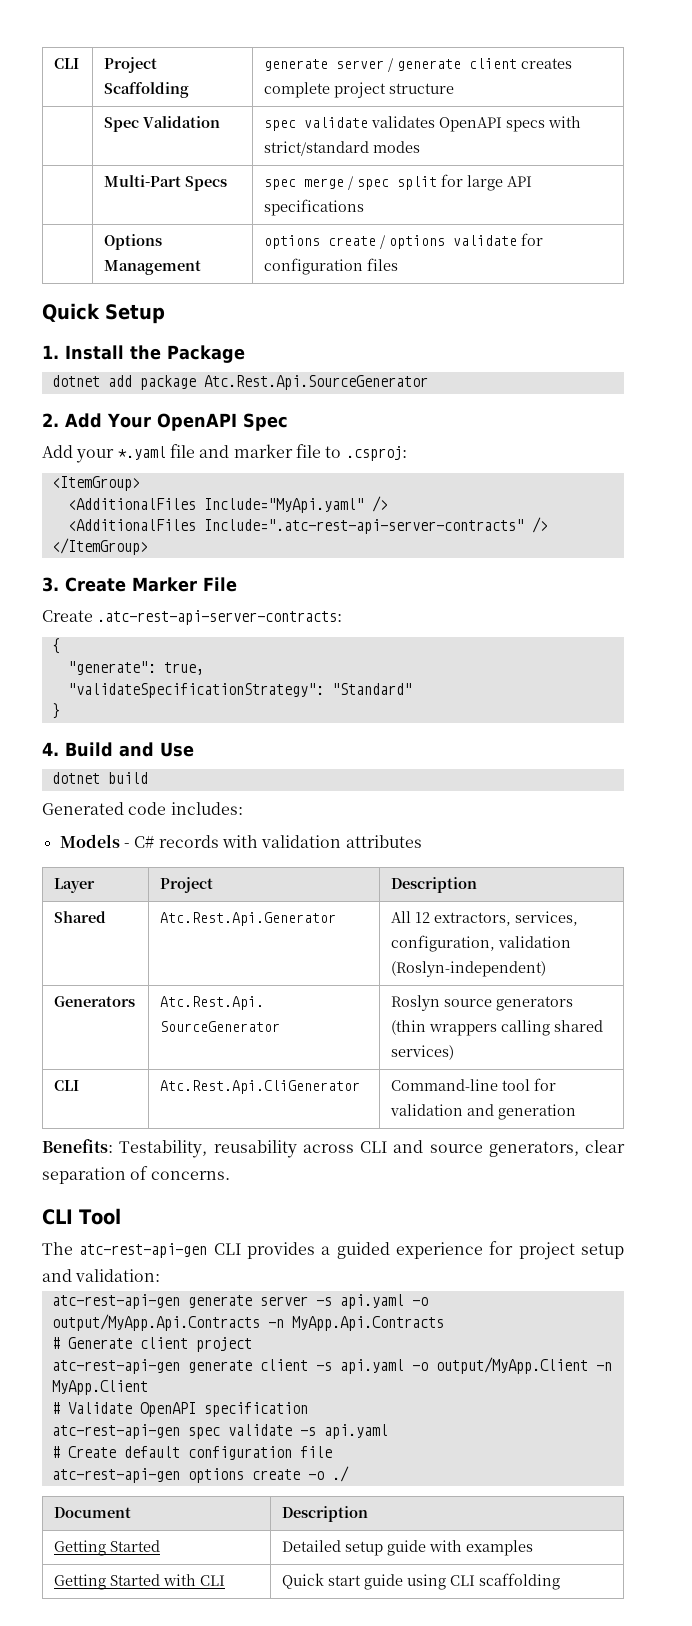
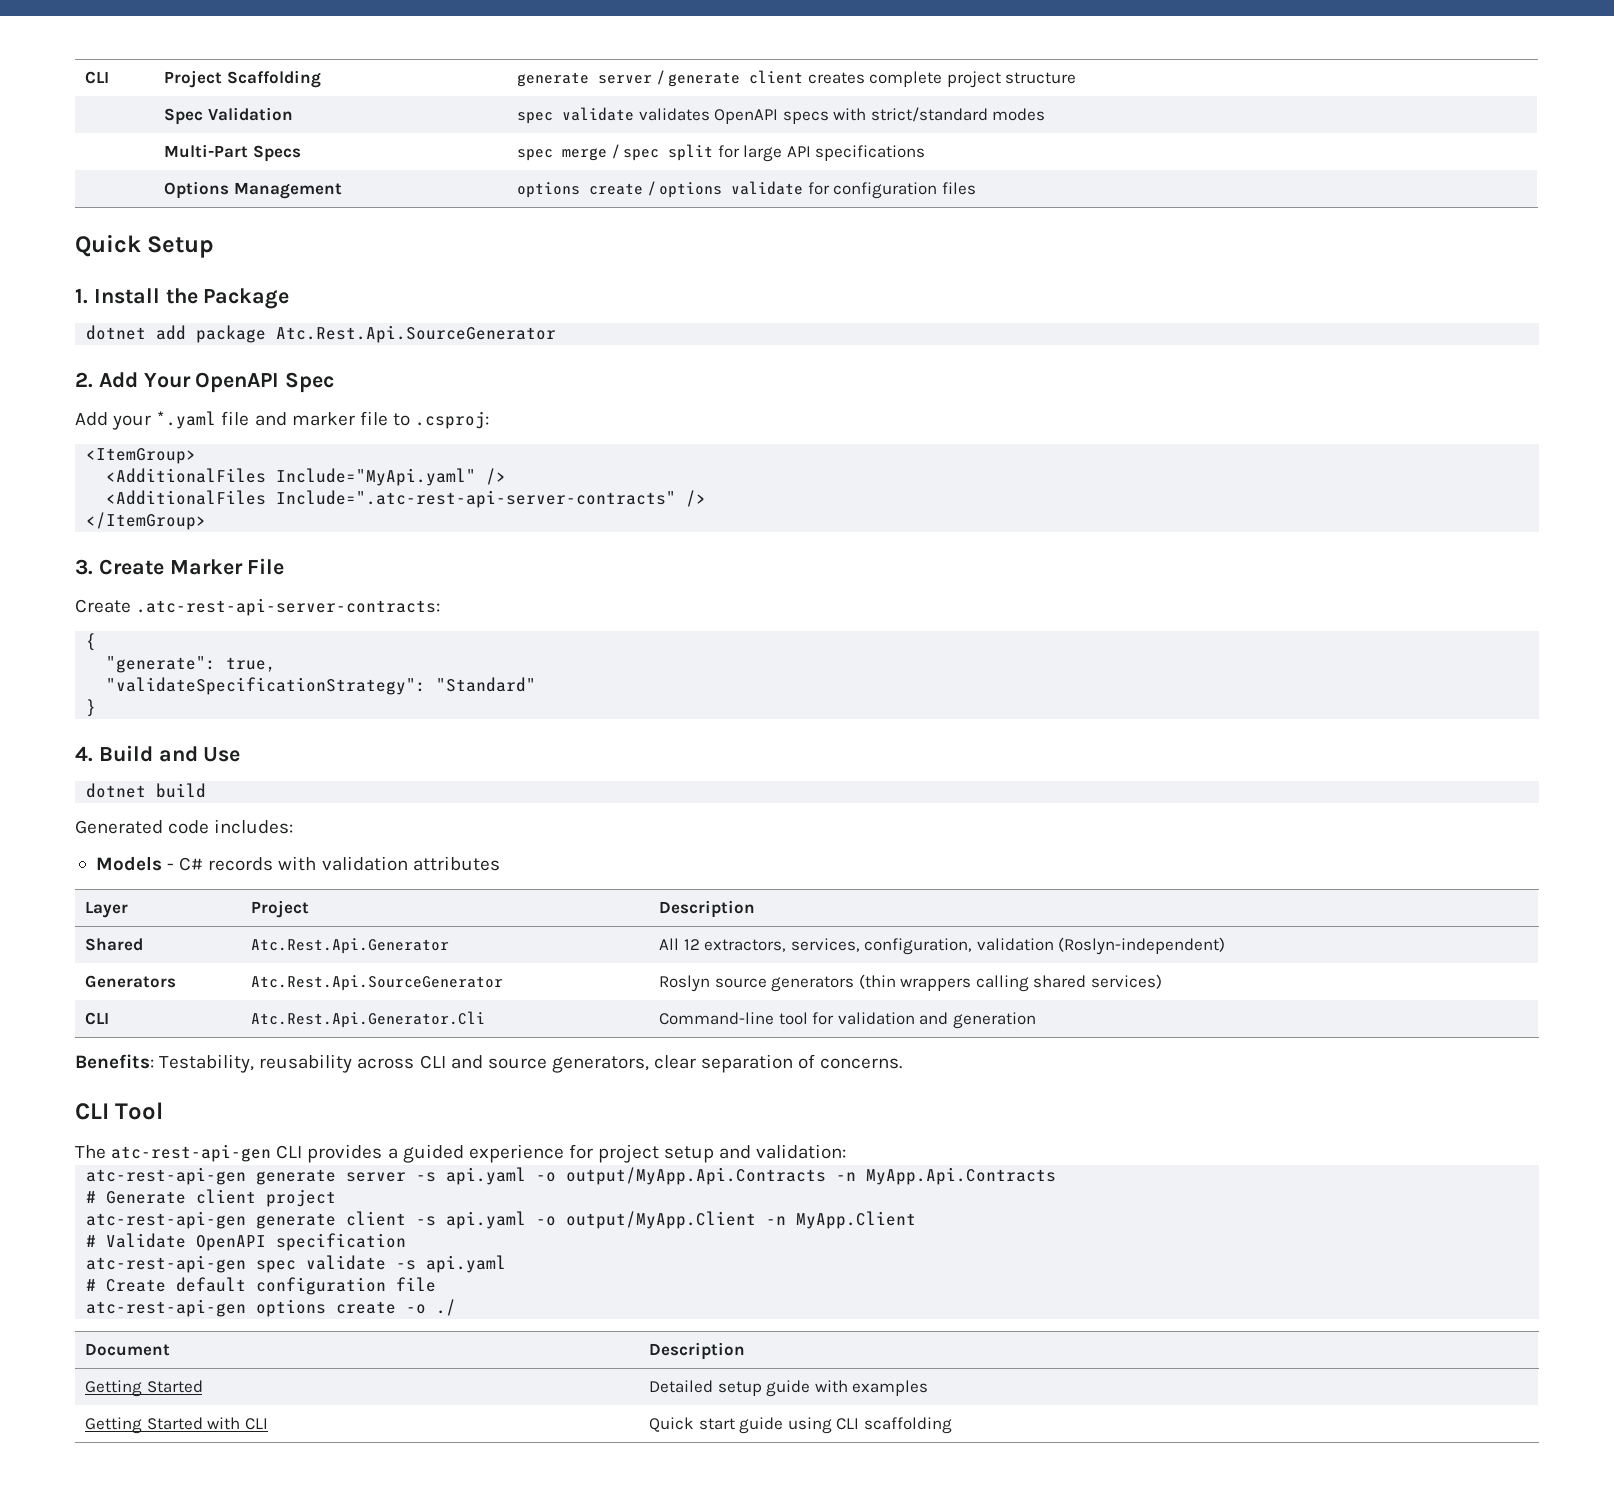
[160,1080,361,1094] Atc.Rest.Api.CliGenerator -> [250,1011,485,1028] Atc.Rest.Api.Generator.Cli

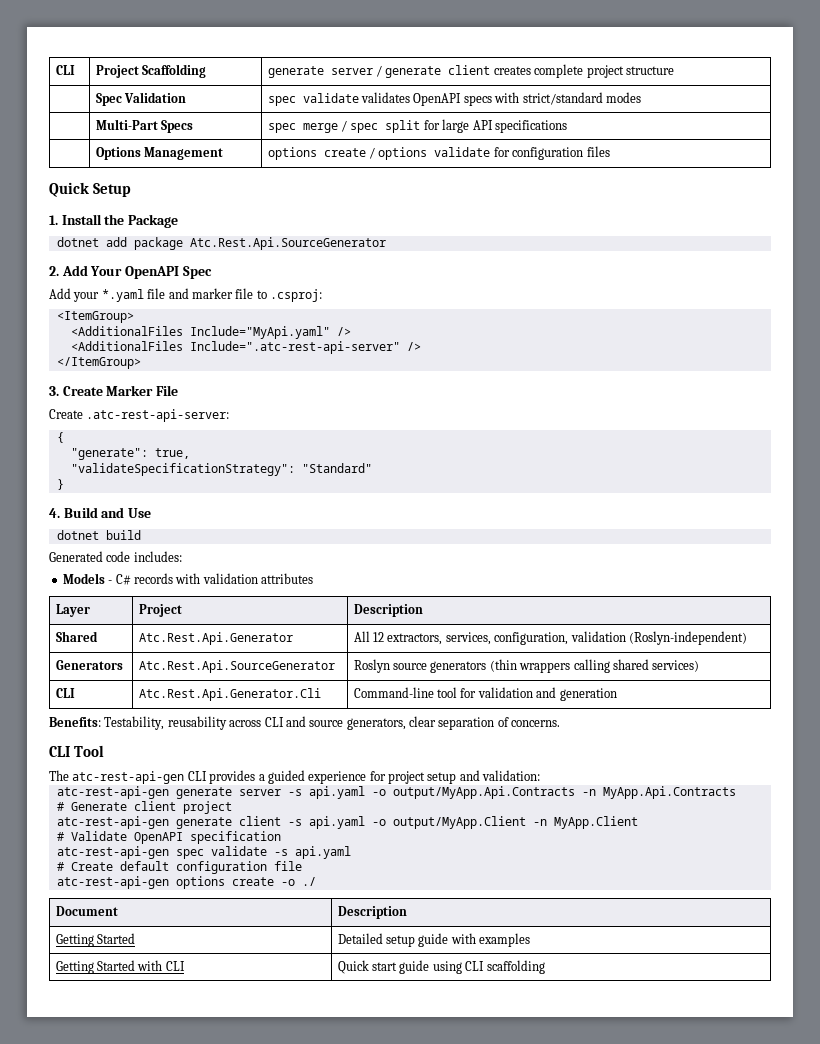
[276,490,677,508] Include=".atc-rest-api-server-contracts" -> [189,341,400,354] Include=".atc-rest-api-server"
[136,598,441,616] .atc-rest-api-server-contracts: -> [86,409,230,422] .atc-rest-api-server:

